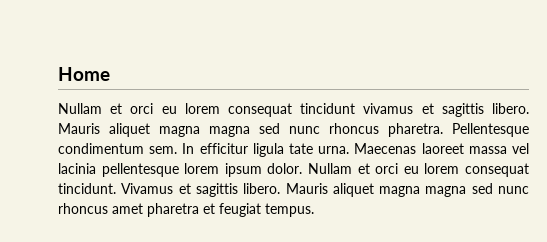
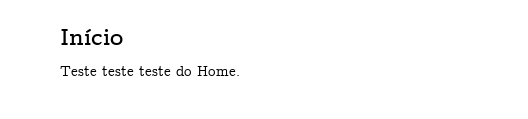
[58,67,110,81] [58,103,529,117] [58,123,529,137] [58,143,529,157] [58,163,530,177] [58,183,529,197] [58,203,314,217] Home // Nullam et orci eu lorem consequat tincidunt vivamus et sagittis libero. Mauris aliquet magna magna sed nunc rhoncus pharetra. Pellentesque condimentum sem. In efficitur ligula tate urna. Maecenas laoreet massa vel lacinia pellentesque lorem ipsum dolor. Nullam et orci eu lorem consequat tincidunt. Vivamus et sagittis libero. Mauris aliquet magna magna sed nunc rhoncus amet pharetra et feugiat tempus. -> [60,29,123,45] [60,66,240,76] Início // Teste teste teste do Home.

